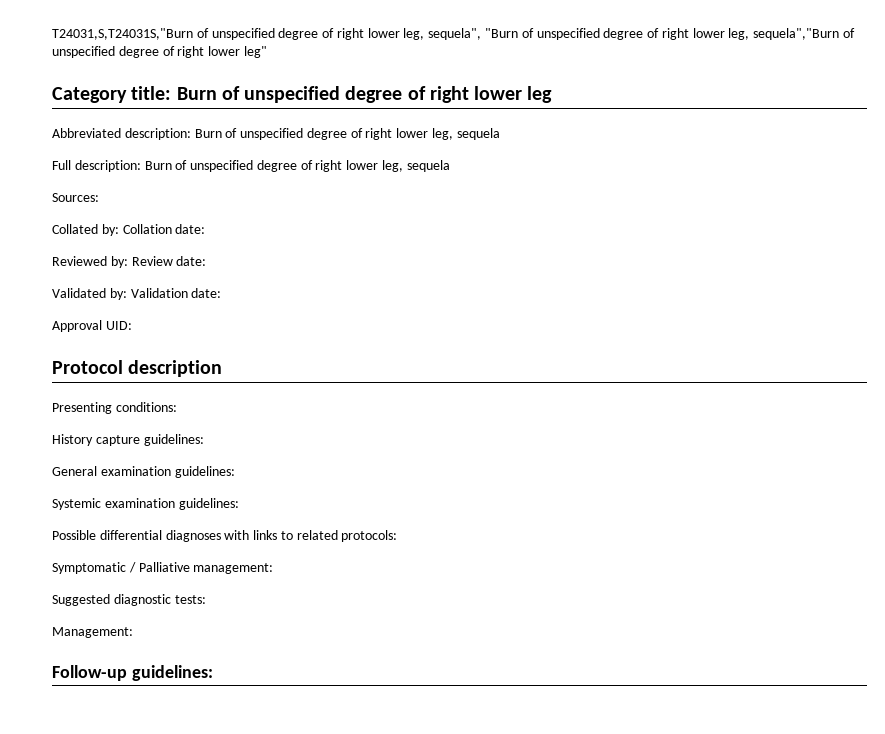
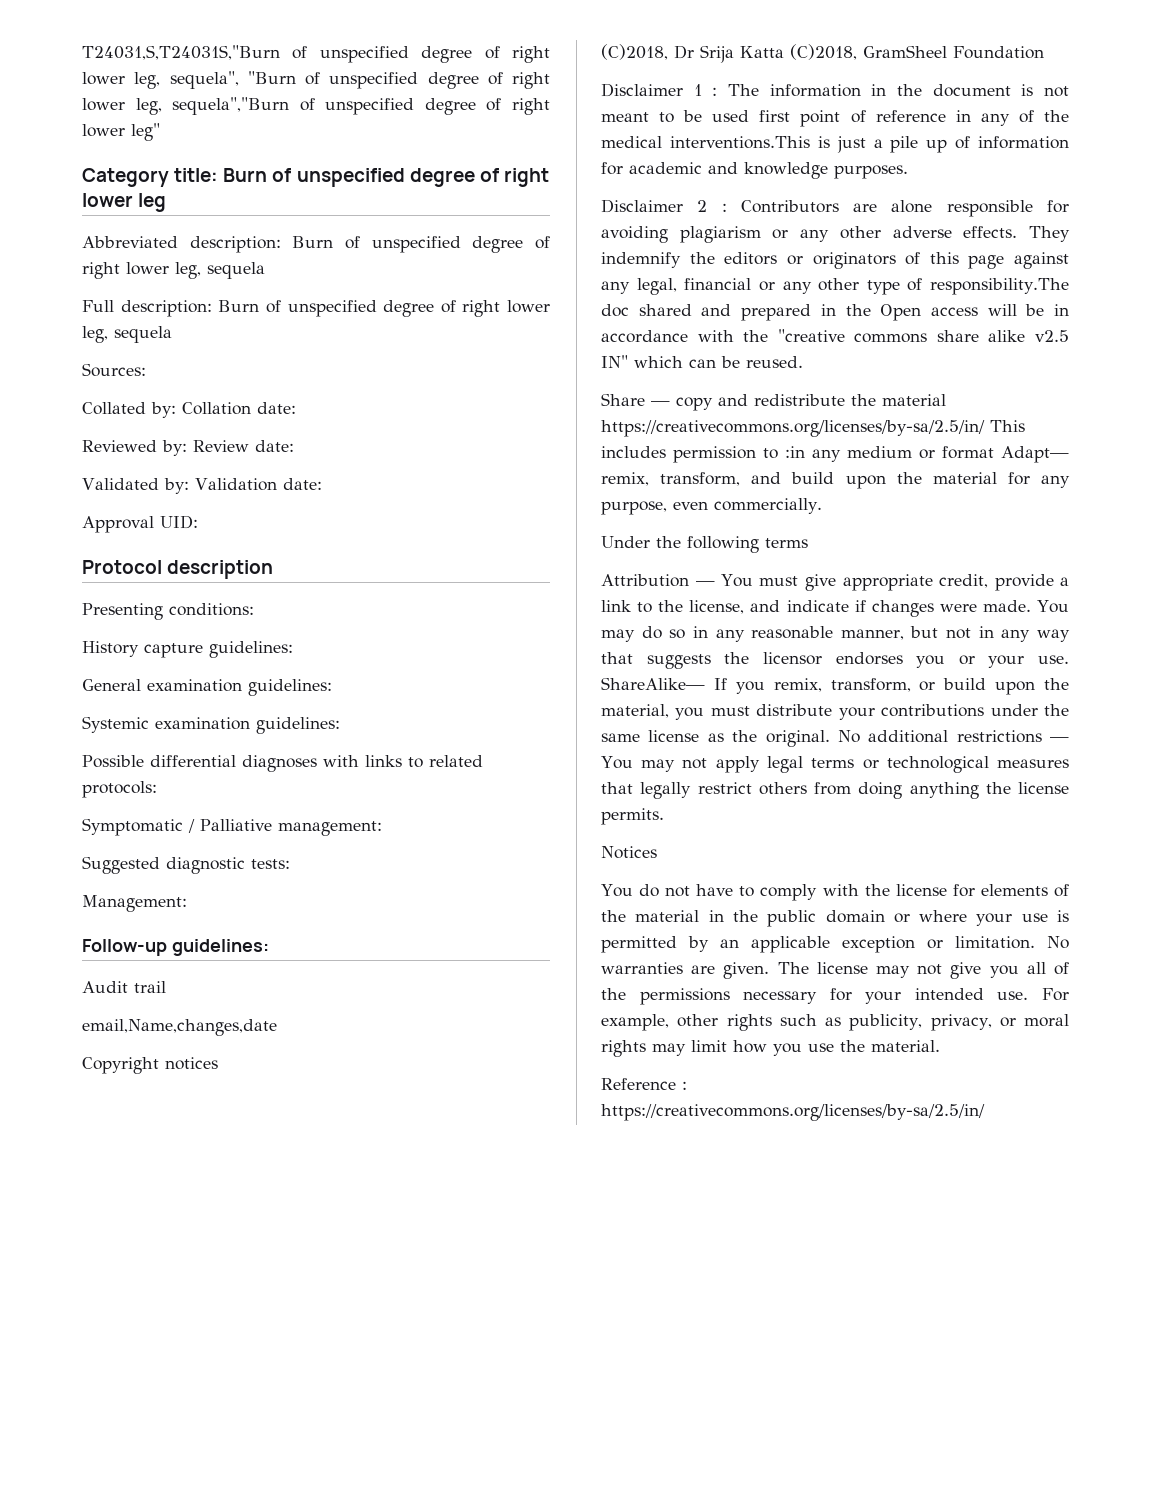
(213, 673) none -> [82,981,166,993] [82,1019,277,1036] [82,1057,218,1074] [601,44,1044,63] [601,83,1069,97] [601,110,1069,127] [601,136,1069,153] [601,162,908,179] [601,199,1069,217] [601,226,1070,243] [601,252,1069,269] [601,278,1070,295] [601,304,1069,321] [601,329,1069,343] [601,355,803,368] [601,393,946,411] [601,420,1025,437] [601,446,1069,463] [601,472,1070,489] [601,498,822,515] [601,536,808,553] [601,574,1069,591] [601,600,1070,617] [601,626,1070,642] [601,652,1069,669] [601,677,1069,695] [601,704,1069,720] [601,730,1069,747] [601,756,1069,773] [601,782,1069,799] [601,808,664,825] [601,846,657,859] [601,884,1069,901] [601,910,1069,927] [601,936,1069,953] [601,962,1069,979] [601,988,1069,1005] [601,1014,1069,1031] [601,1040,940,1057] [601,1078,687,1090] [601,1104,985,1121] // Audit trail // email,Name,changes,date // Copyright notices // (C)2018, Dr Srija Katta (C)2018, GramSheel Foundation // Disclaimer 1 : The information in the document is not meant to be used first point of reference in any of the medical interventions.This is just a pile up of information for academic and knowledge purposes. // Disclaimer 2 : Contributors are alone responsible for avoiding plagiarism or any other adverse effects. They indemnify the editors or originators of this page against any legal, financial or any other type of responsibility.The doc shared and prepared in the Open access will be in accordance with the "creative commons share alike v2.5 IN" which can be reused. // Share — copy and redistribute the material https://creativecommons.org/licenses/by-sa/2.5/in/ This includes permission to :in any medium or format Adapt— remix, transform, and build upon the material for any purpose, even commercially. // Under the following terms // Attribution — You must give appropriate credit, provide a link to the license, and indicate if changes were made. You may do so in any reasonable manner, but not in any way that suggests the licensor endorses you or your use. ShareAlike— If you remix, transform, or build upon the material, you must distribute your contributions under the same license as the original. No additional restrictions — You may not apply legal terms or technological measures that legally restrict others from doing anything the license permits. // Notices // You do not have to comply with the license for elements of the material in the public domain or where your use is permitted by an applicable exception or limitation. No warranties are given. The license may not give you all of the permissions necessary for your intended use. For example, other rights such as publicity, privacy, or moral rights may limit how you use the material. // Reference : https://creativecommons.org/licenses/by-sa/2.5/in/

